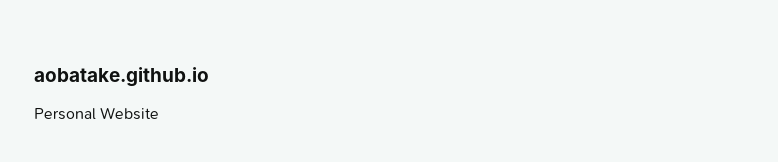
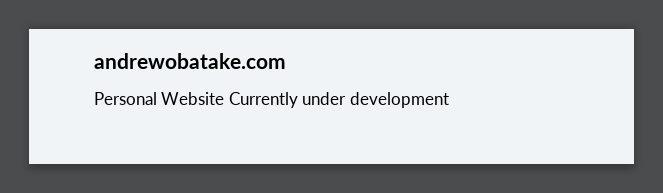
[34,67,209,87] aobatake.github.io -> [94,53,286,69] andrewobatake.com
(160, 113) none -> [228,92,449,108] Currently under development

